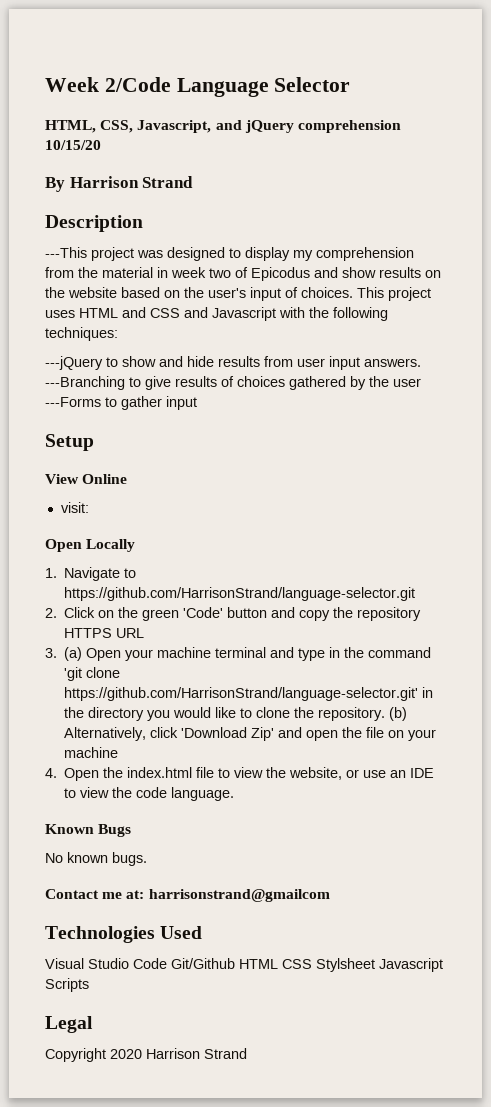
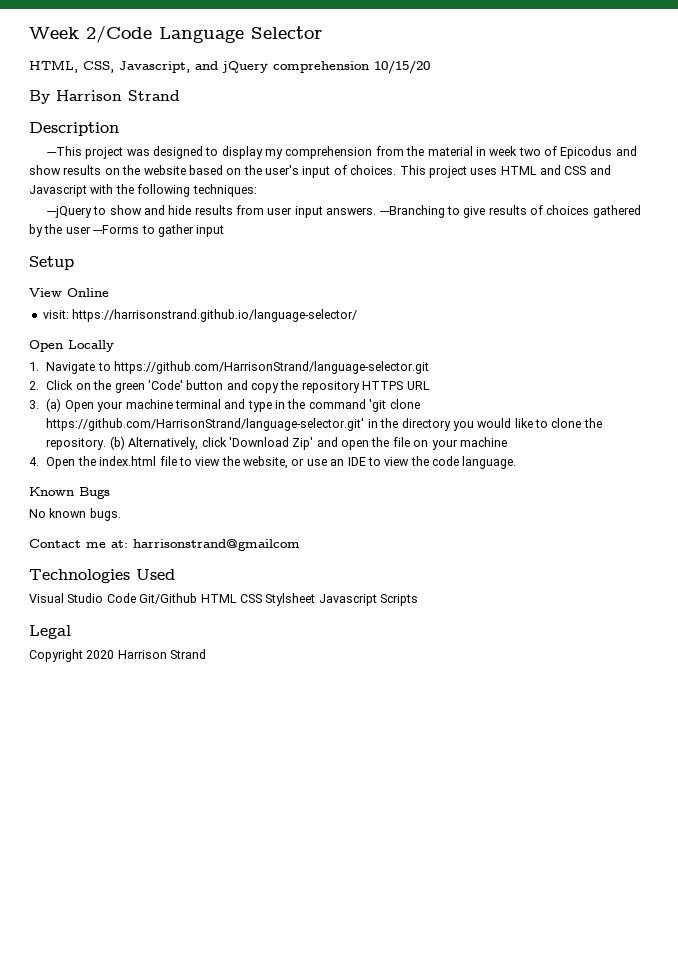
(89, 507) none -> [72,309,358,322] https://harrisonstrand.github.io/language-selector/

